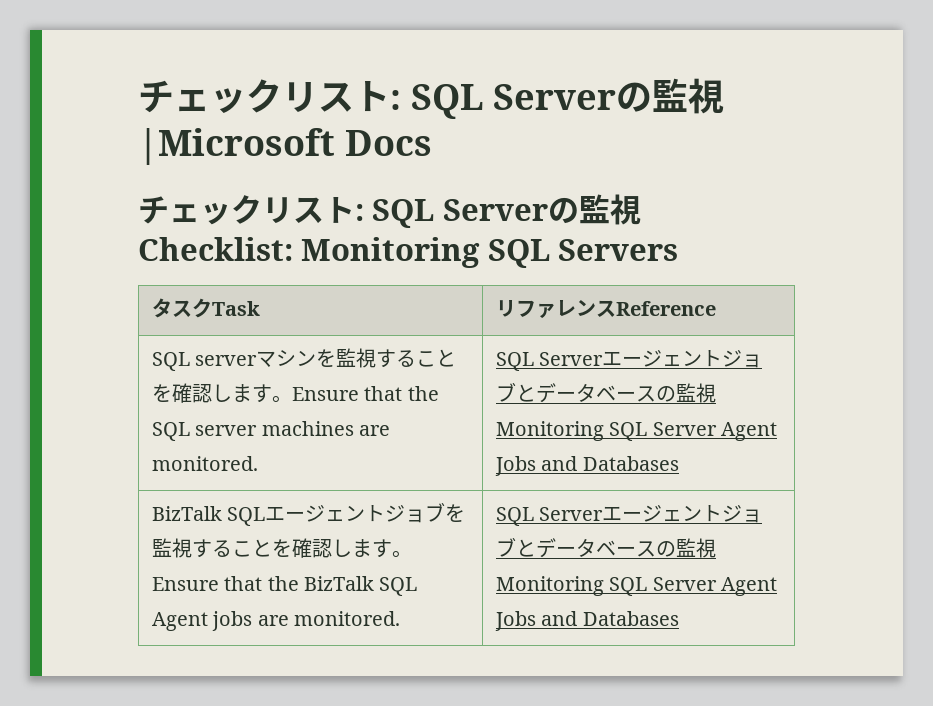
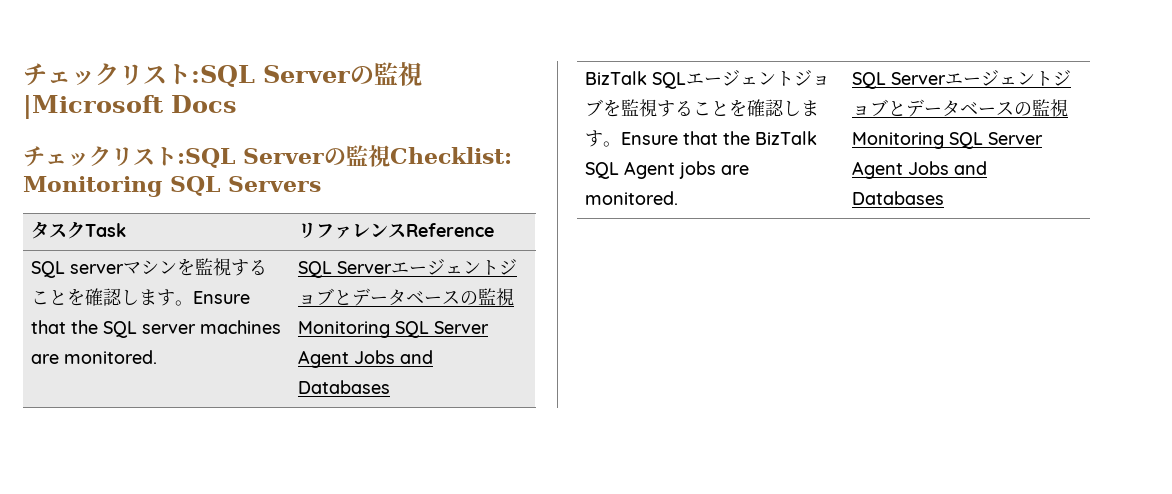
[138,79,484,119] チェックリスト: SQL -> [23,63,255,87] チェックリスト:SQL
[355,199,435,228] : SQL -> [177,148,235,168] :SQL

